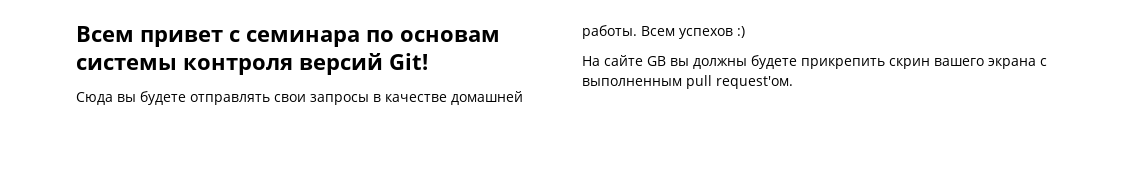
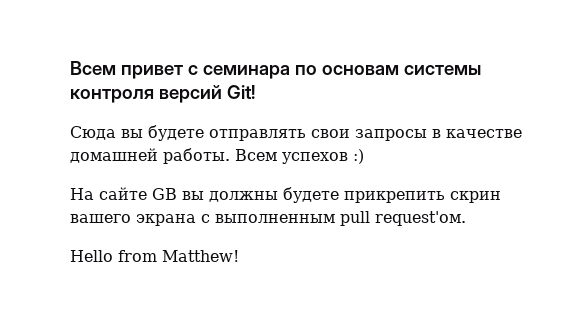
(793, 82) none -> [70,250,239,262] // Hello from Matthew!

